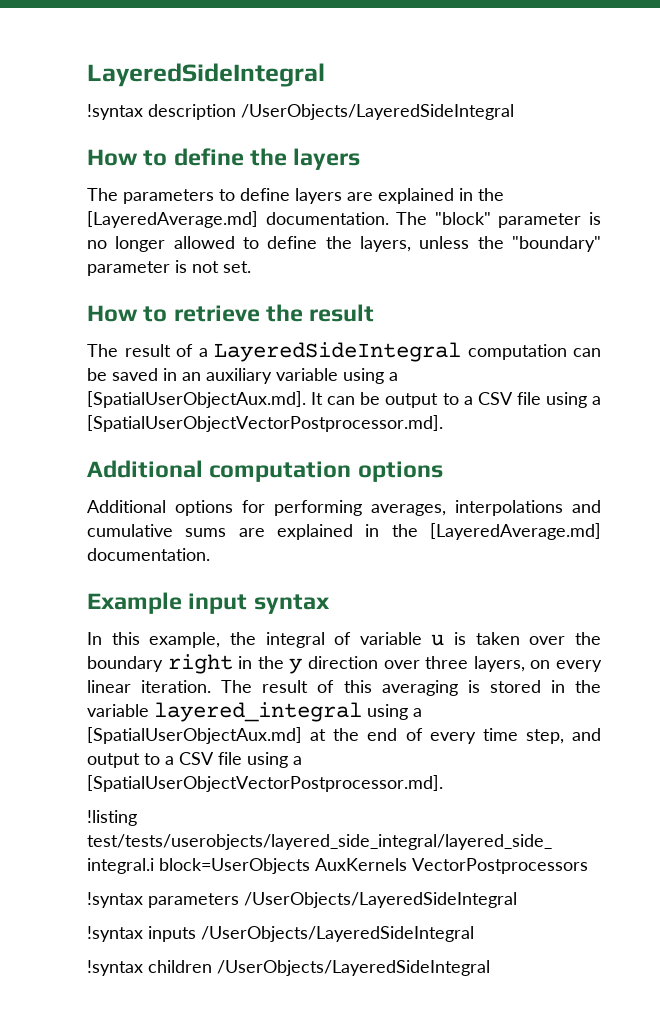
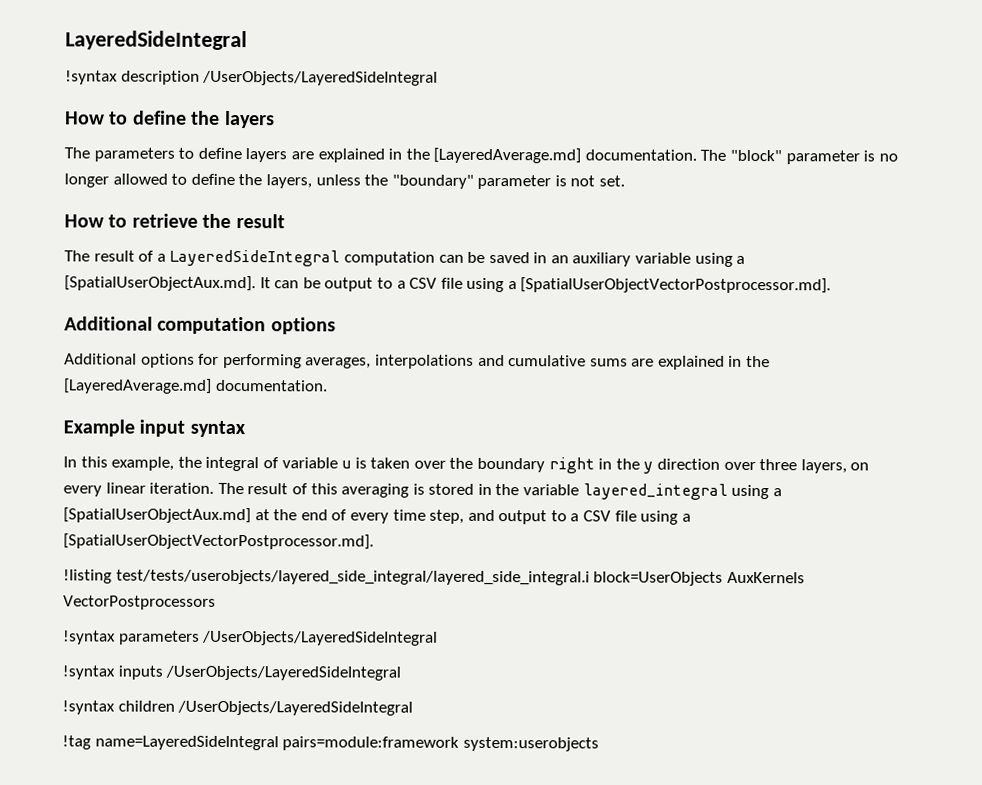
(490, 968) none -> [62,735,599,752] // !tag name=LayeredSideIntegral pairs=module:framework system:userobjects

